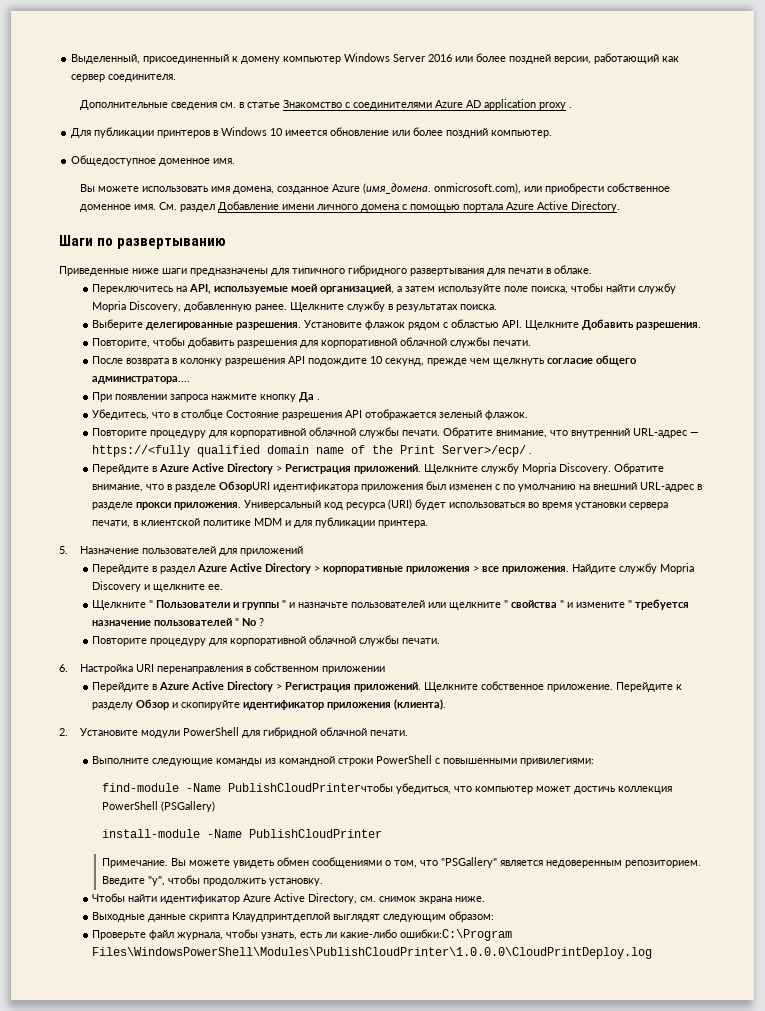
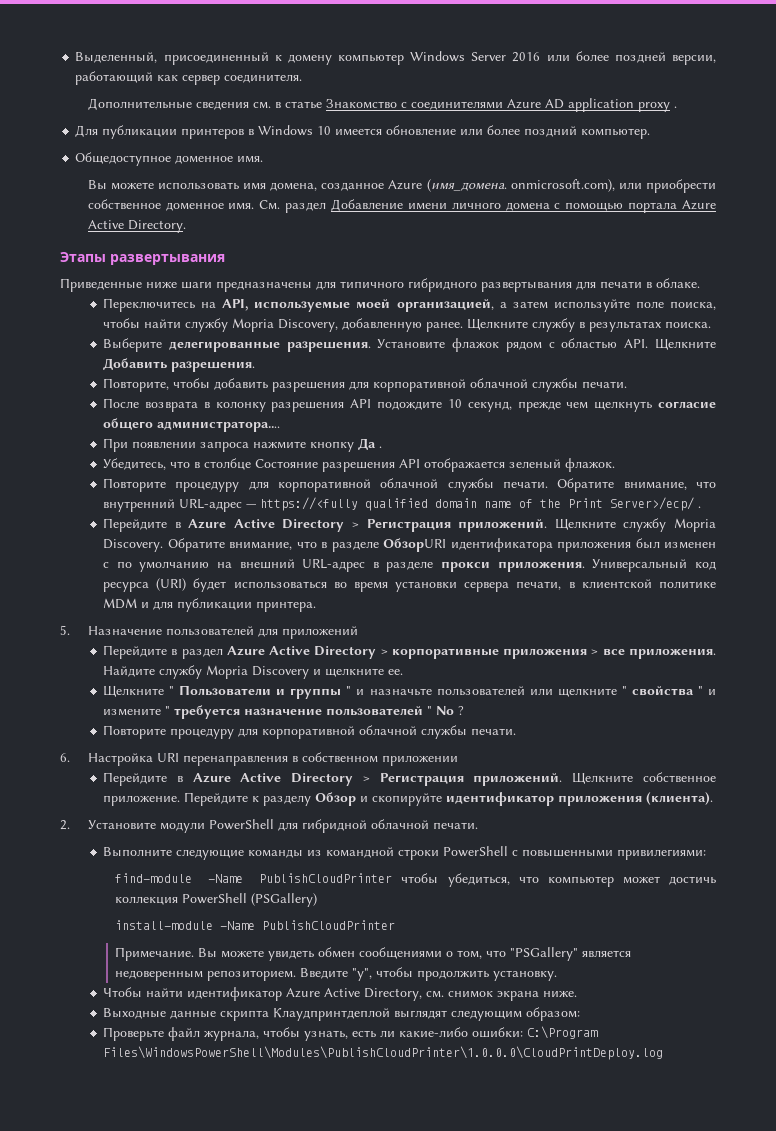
[59,235,227,249] Шаги по развертыванию -> [60,252,225,265] Этапы развертывания
[227,783,393,792] PublishCloudPrinterчтобы -> [259,873,439,884] PublishCloudPrinter чтобы
[400,929,513,941] ошибки:C:\Program -> [472,1026,599,1039] ошибки: C:\Program

